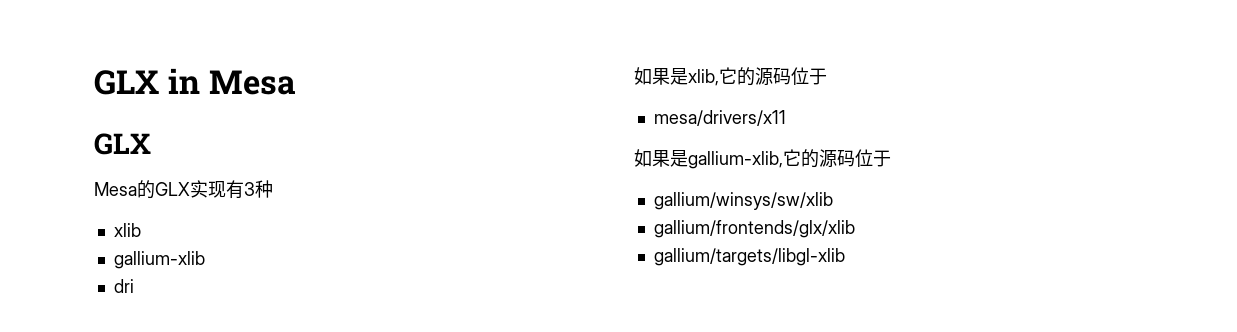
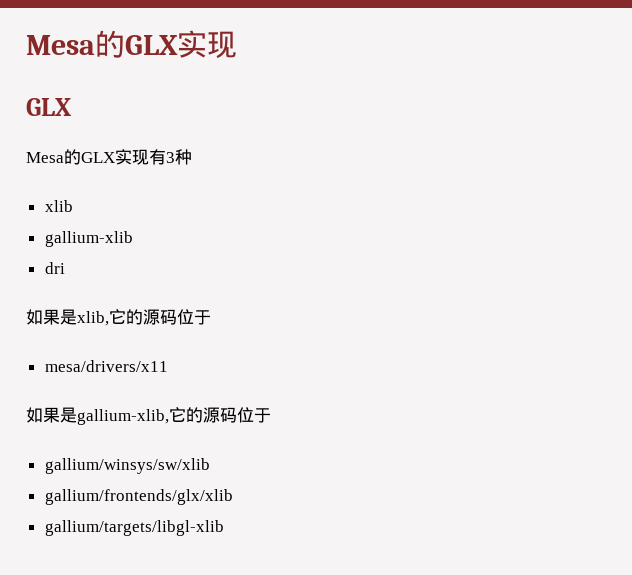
[94,68,296,95] GLX in Mesa -> [26,30,237,59] Mesa的GLX实现

